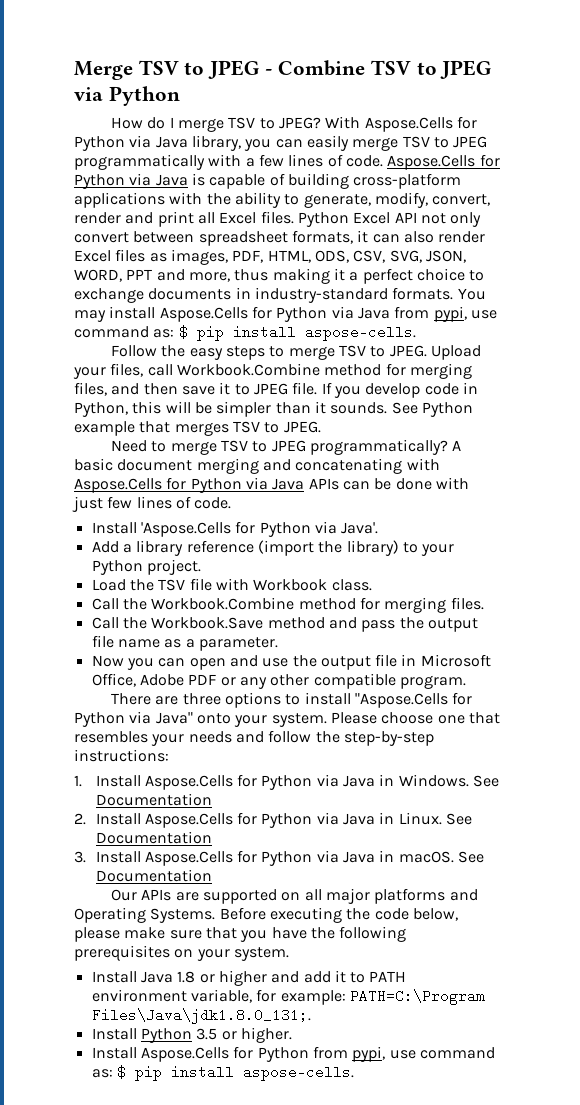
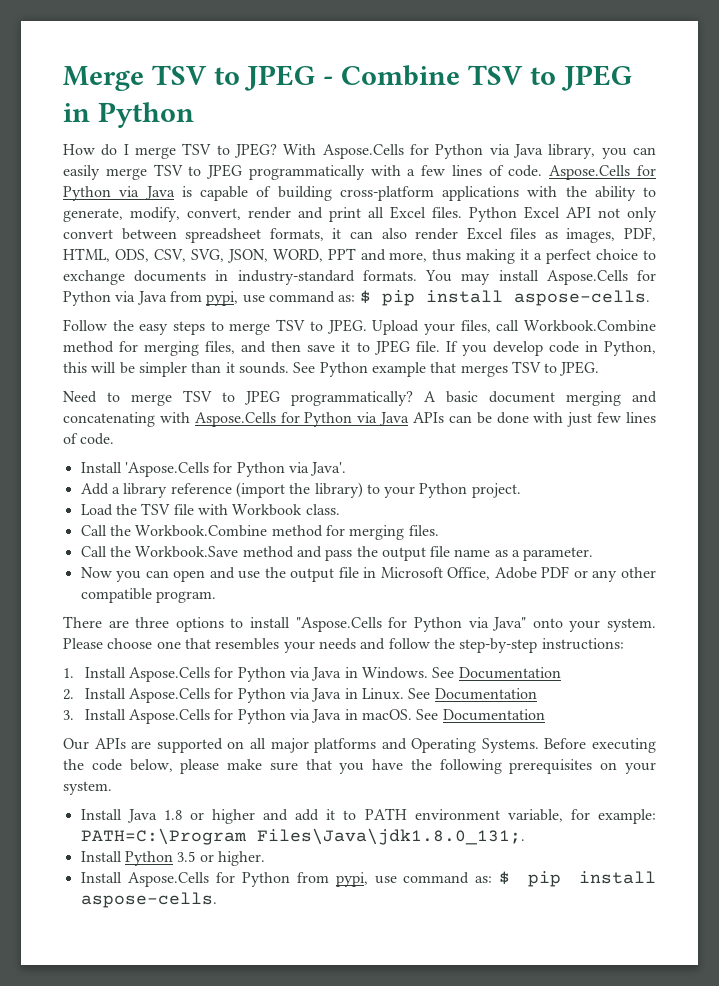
[74,87,103,101] via -> [63,103,90,122] in

